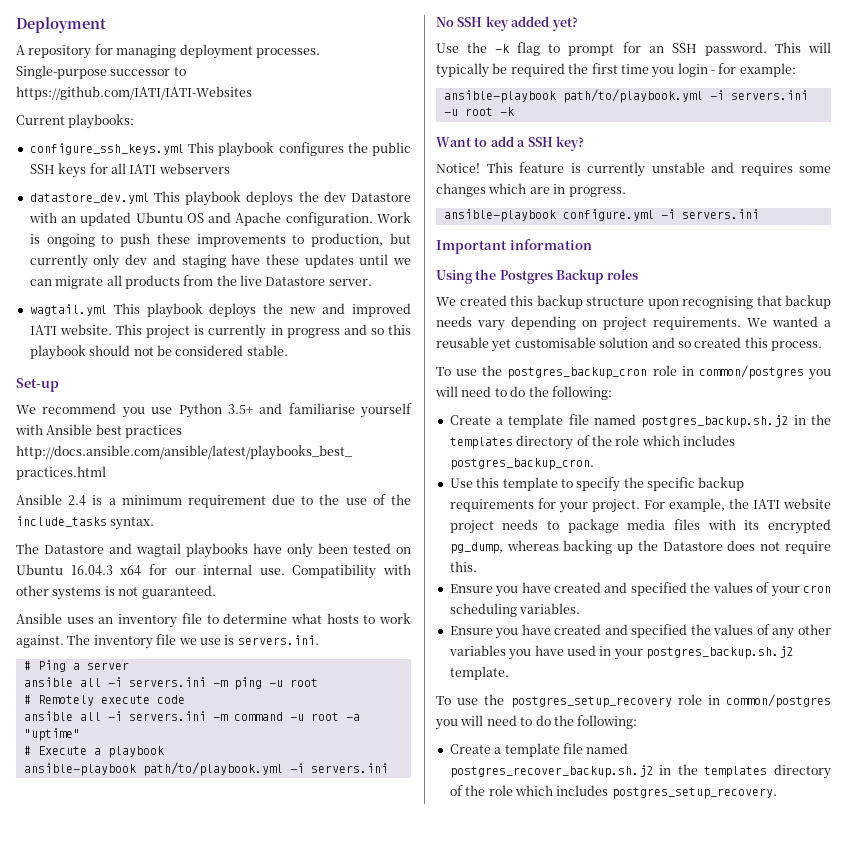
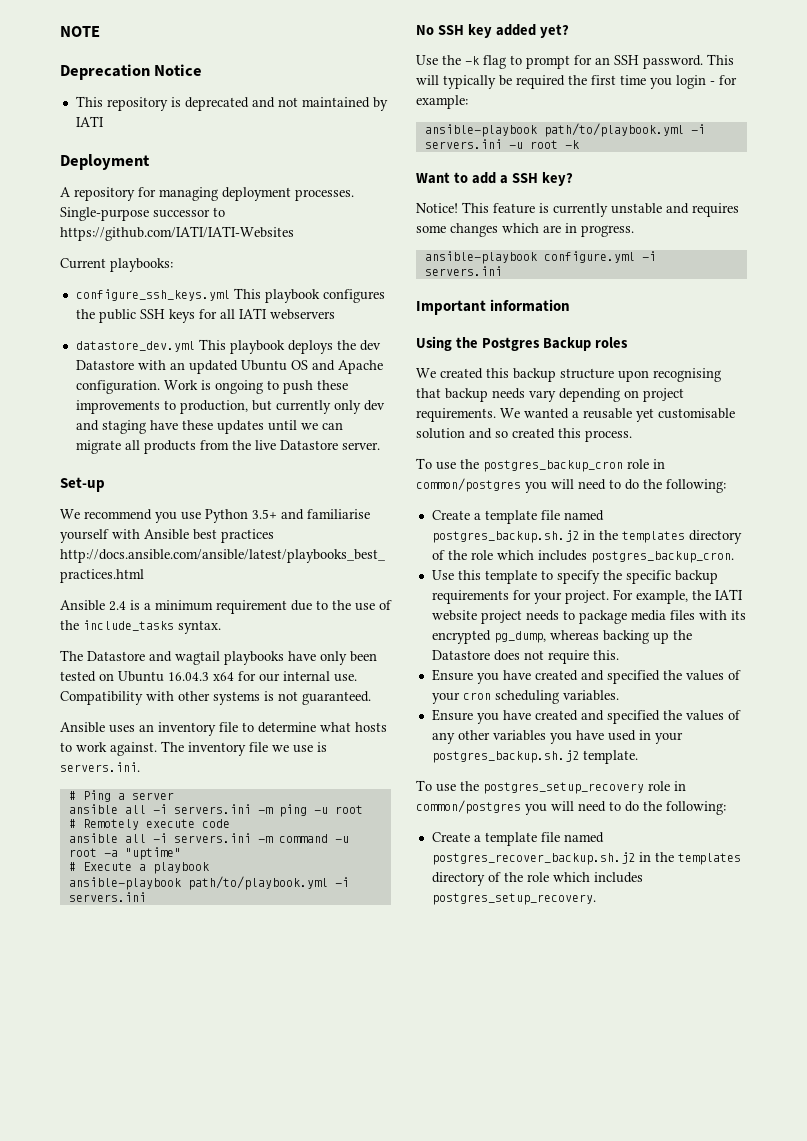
(16, 25) none -> [60,26,100,37] [60,64,203,80] [75,96,388,111] [75,116,104,127] NOTE // Deprecation Notice // This repository is deprecated and not maintained by IATI //
[29,303,412,318] [29,324,411,339] [29,345,288,360] // wagtail.yml This playbook deploys the new and improved IATI website. This project is currently in progress and so this playbook should not be considered stable. -> (380, 446) none

